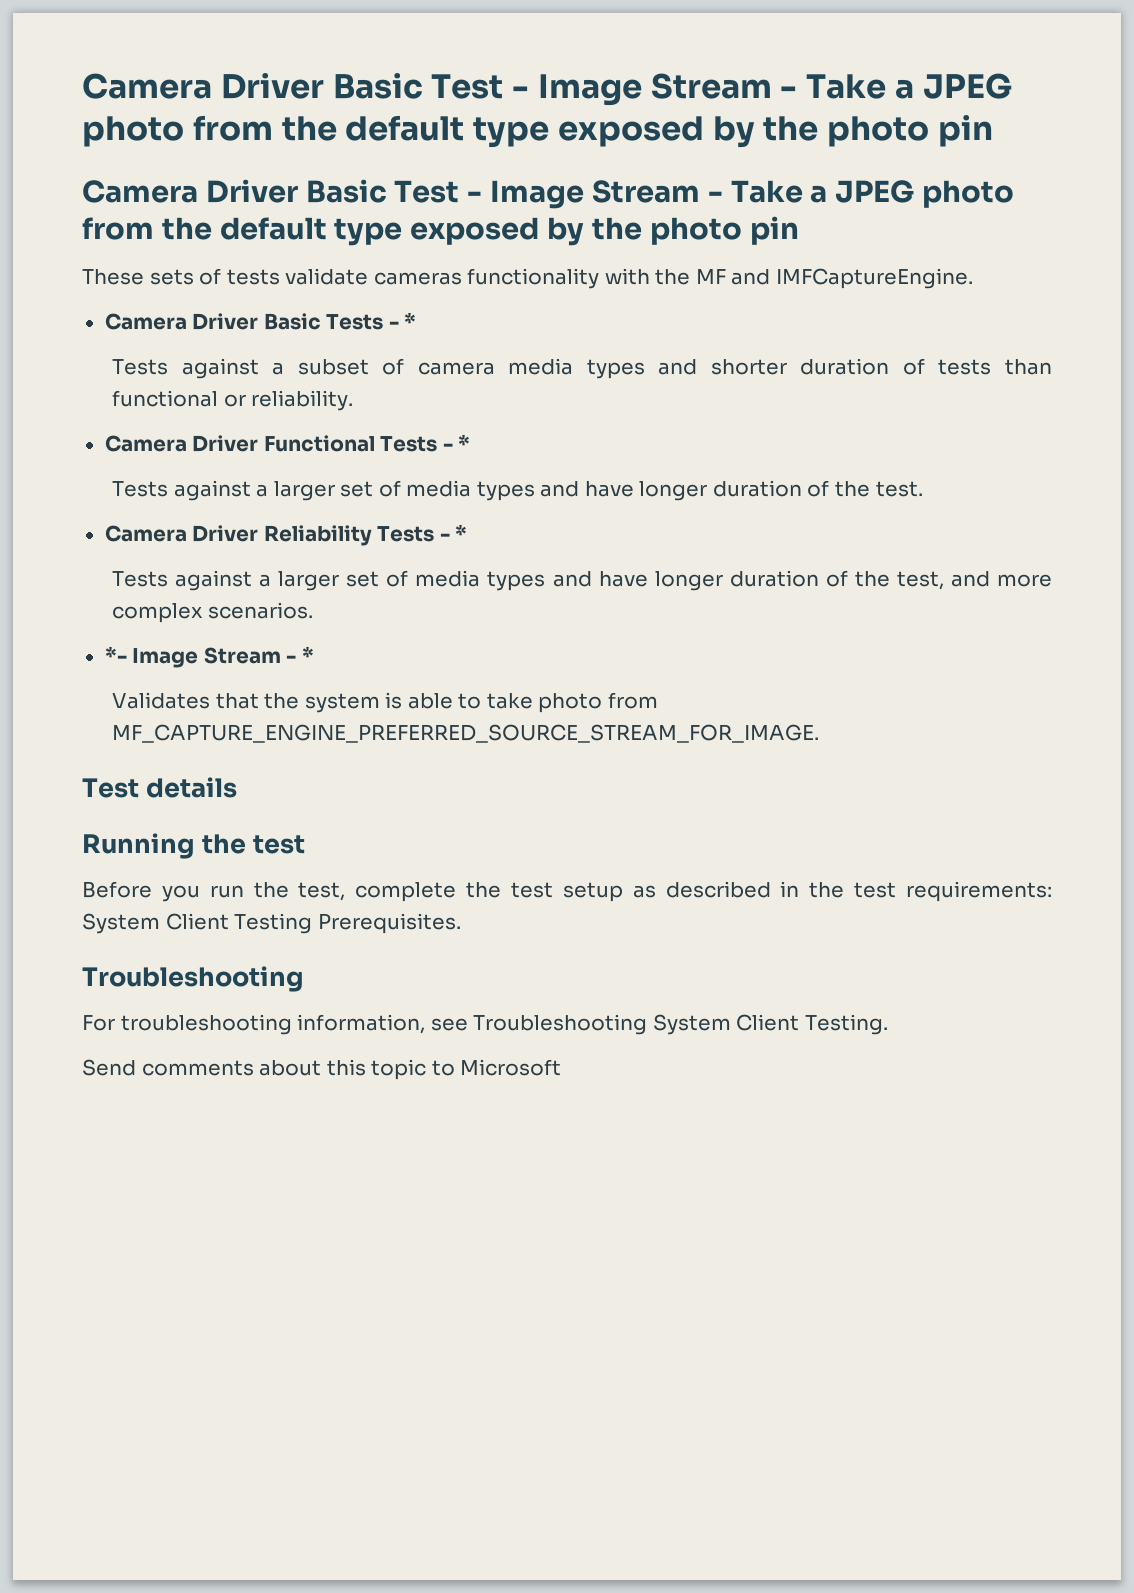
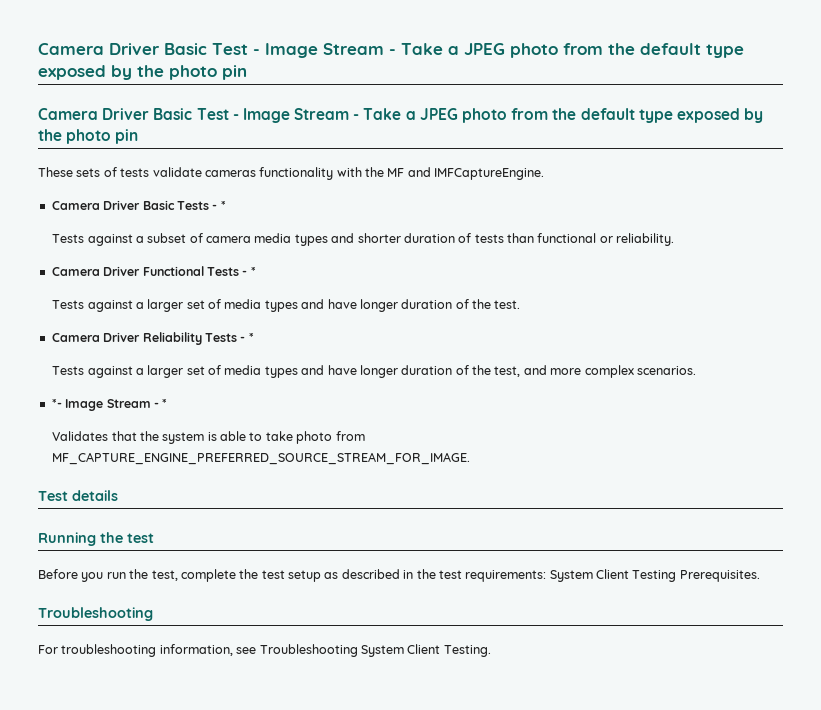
[82,1059,562,1080] // Send comments about this topic to Microsoft -> (491, 651) none

